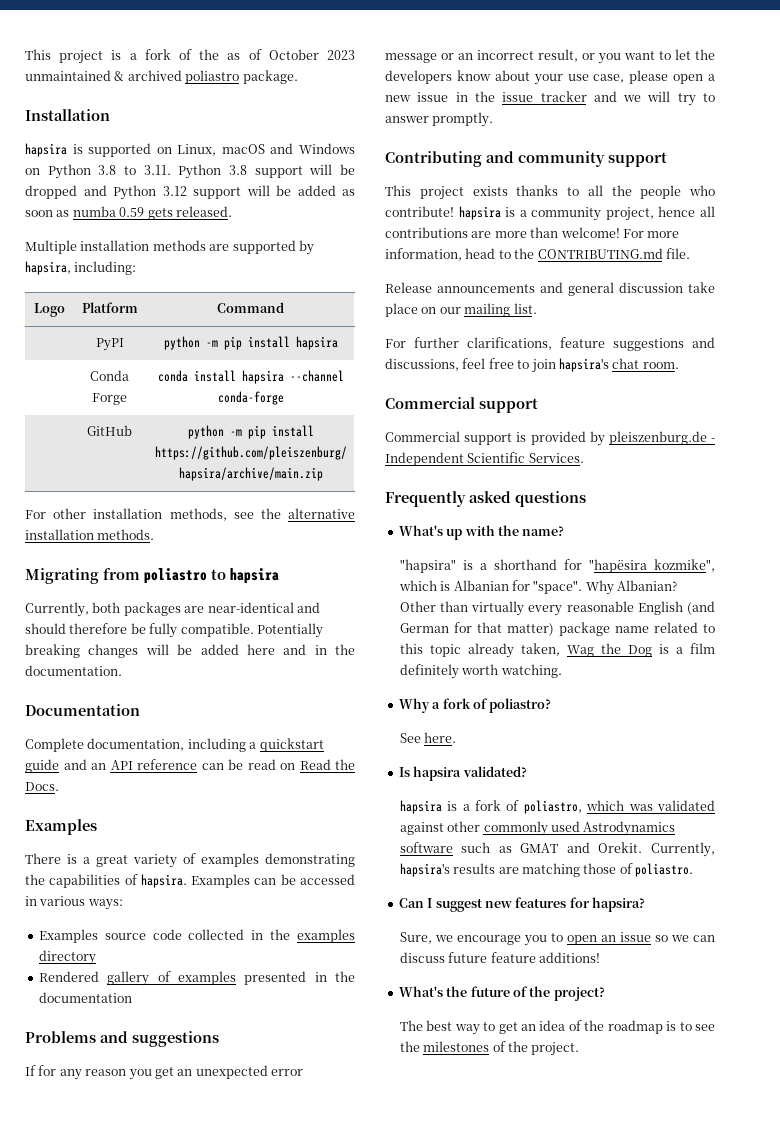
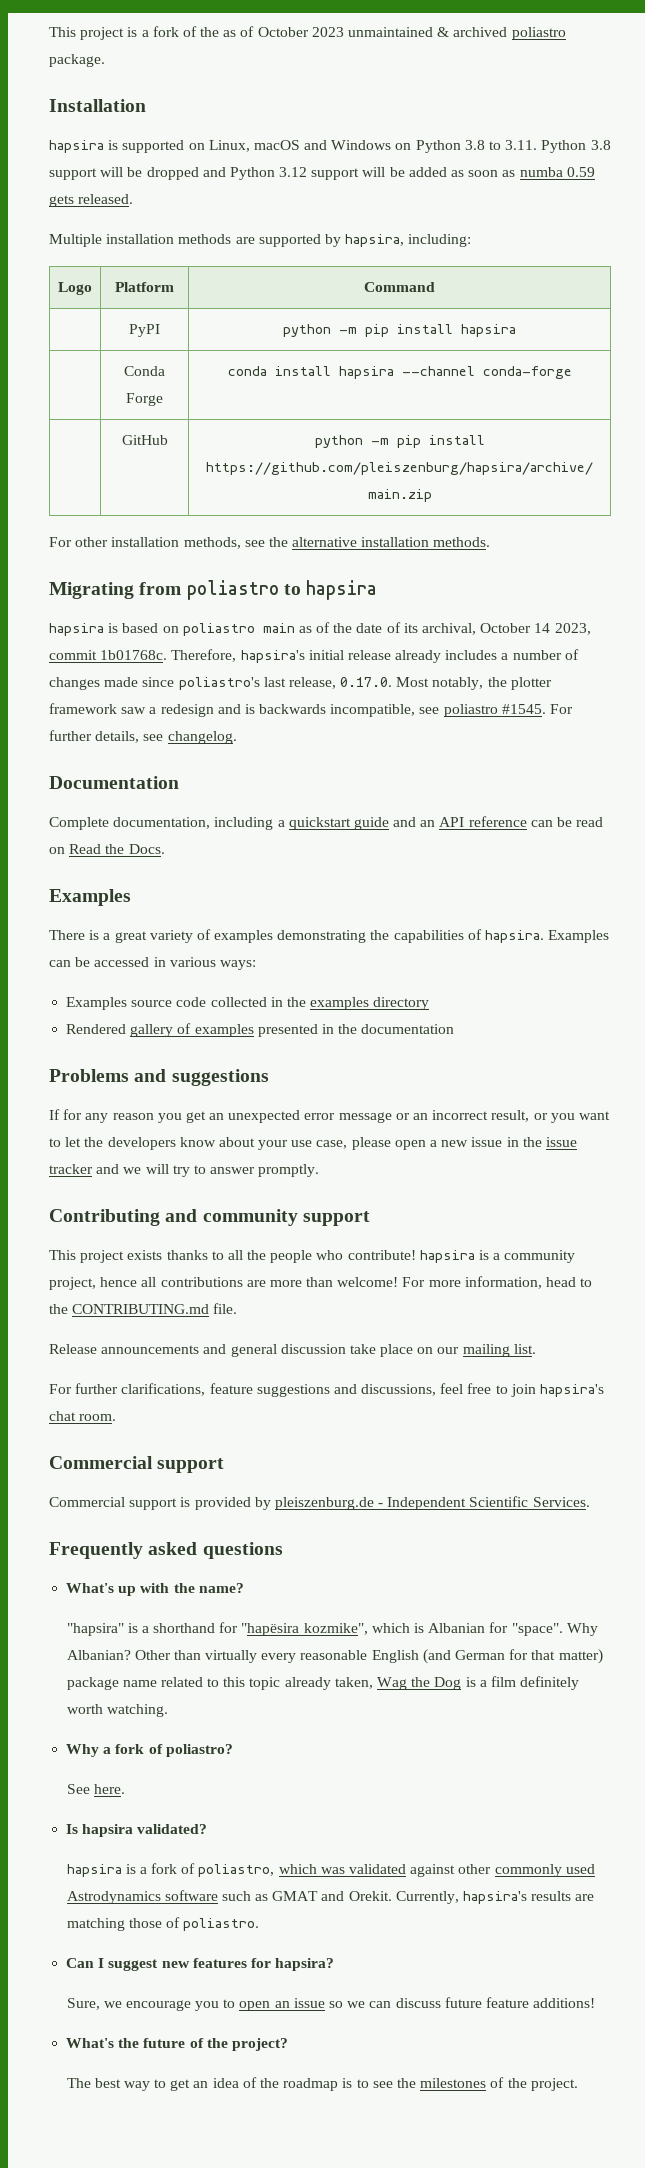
[25,602,320,617] [25,623,323,638] [25,644,355,658] [25,665,122,676] Currently, both packages are near-identical and should therefore be fully compatible. Potentially breaking changes will be added here and in the documentation. -> [49,622,591,636] [49,649,579,663] [49,677,552,690] [49,703,574,717] [49,730,237,744] hapsira is based on poliastro main as of the date of its archival, October 14 2023, commit 1b01768c. Therefore, hapsira's initial release already includes a number of changes made since poliastro's last release, 0.17.0. Most notably, the plotter framework saw a redesign and is backwards incompatible, see poliastro #1545. For further details, see changelog.

